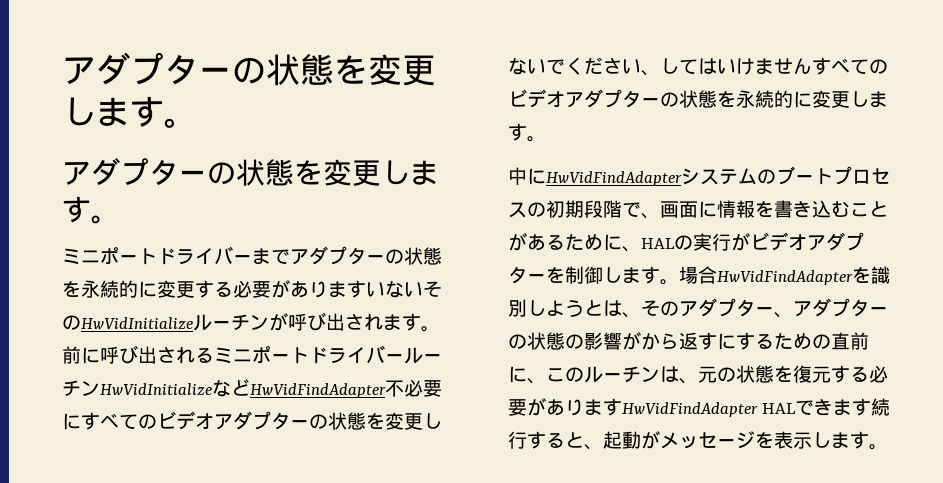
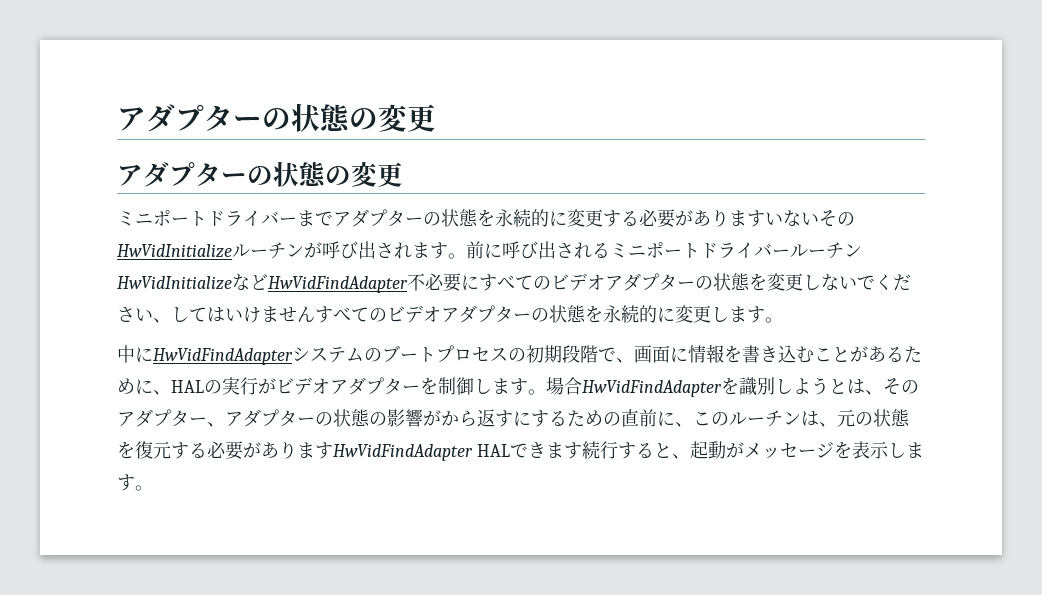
[62,52,436,86] [62,96,198,128] [62,158,439,186] [62,196,120,224] アダプターの状態を変更します。 // アダプターの状態を変更します。 -> [117,103,436,132] [117,161,403,187] アダプターの状態の変更 // アダプターの状態の変更

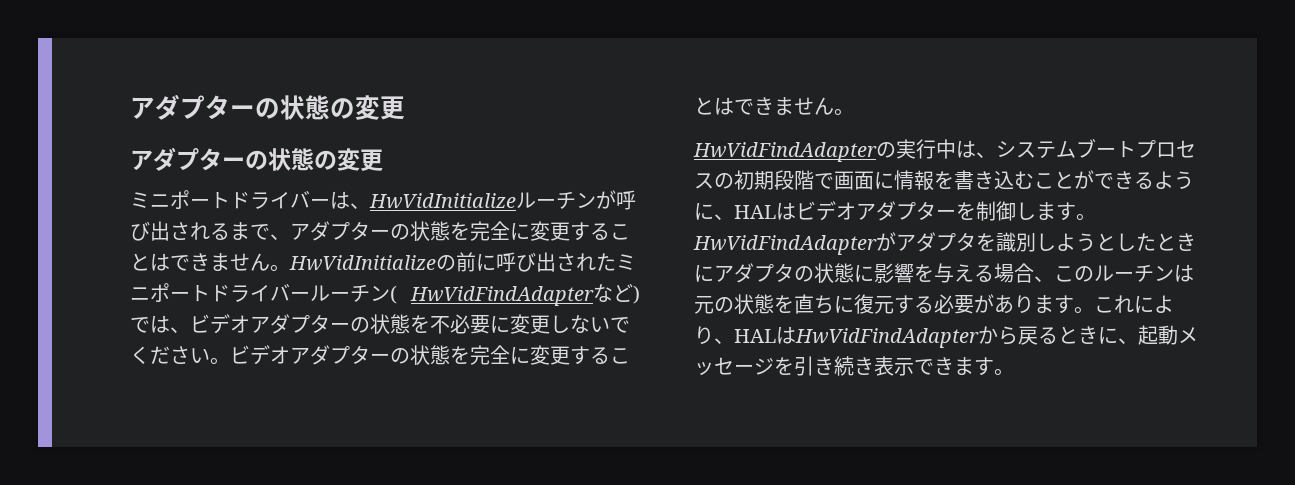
[297,209,855,228] までアダプターの状態を永続的に変更する必要がありますいないその -> [330,191,370,209] は、
[412,242,466,259] ます。 -> [210,221,630,241] [130,253,456,272] るまで、アダプターの状態を完全に変更することはできません。HwVidInitializeの
[592,243,610,258] る -> [596,253,616,271] た
[117,273,767,293] HwVidInitializeなどHwVidFindAdapter不必要にすべてのビデオアダプターの状態を -> [390,283,640,306] [130,314,510,334] ( HwVidFindAdapterなど)では、ビデオアダプターの状態を不必要に
[153,305,783,323] [117,345,293,365] 、してはいけませんすべてのビデオアダプターの状態を永続的に変更します。 // 中にHwVidFindAdapter -> [210,345,630,365] [694,97,854,116] [693,139,996,162] 。ビデオアダプターの状態を完全に変更することはできません。 // HwVidFindAdapterの実行中は、
[364,348,382,362] の -> (1076, 149) none
[616,358,634,363] 、 -> (834, 181) none
[868,346,922,363] [117,377,276,395] あるために、HALの実行が -> [1094,171,1194,189] [694,202,796,220] できるように、HALは
[546,377,919,397] [117,409,675,427] 場合HwVidFindAdapterを識別しようとは、そのアダプター、アダプターの状態の影響がから返すにするための直前に -> [693,232,1196,255] [694,263,1034,283] HwVidFindAdapterがアダプタを識別しようとしたときにアダプタの状態に影響を与える場合
[819,422,837,427] 、 -> (1194, 273) none
(135, 450) none -> [794,294,854,314] 直ちに
[333,441,906,461] HwVidFindAdapter HALできます続行すると、起動がメッセージを表示し -> [1074,295,1174,314] [694,325,1198,348] [694,356,954,376] 。これにより、HALはHwVidFindAdapterから戻るときに、起動メッセージを引き続き表示でき

